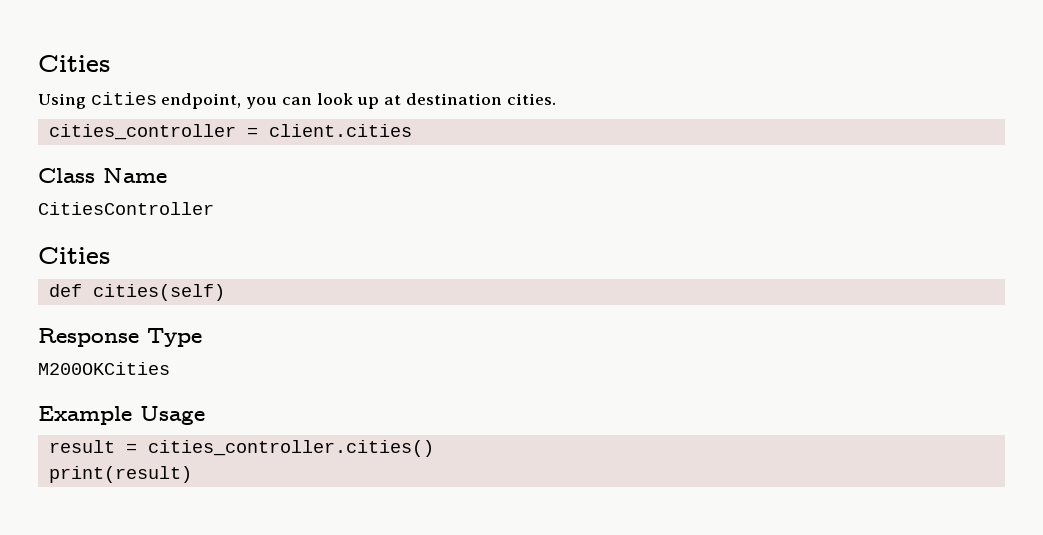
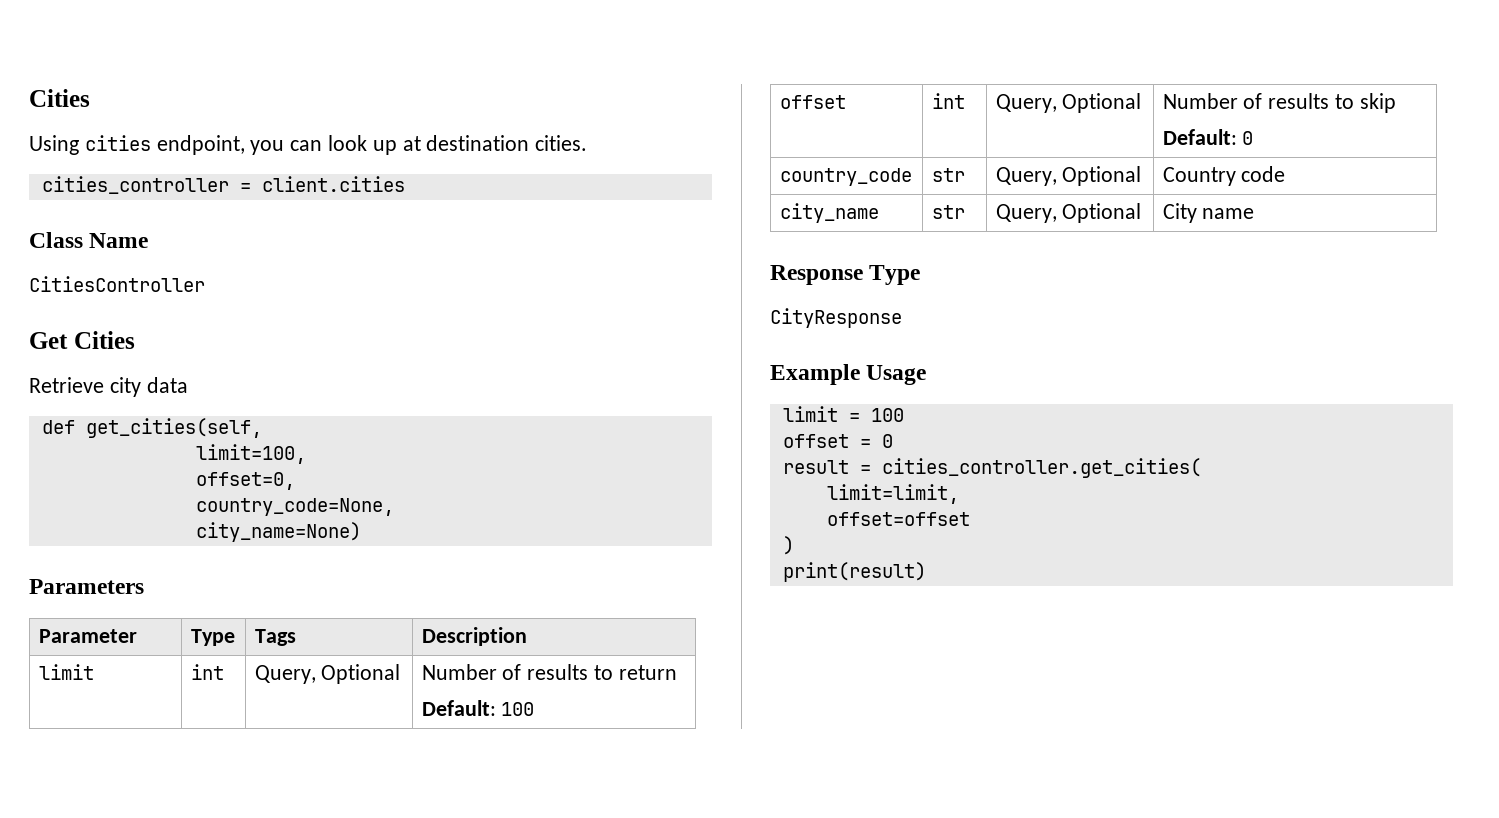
[38,247,110,264] [48,284,225,301] Cities // def cities(self) -> [29,331,135,349] [29,377,188,397] [41,418,262,438] [195,444,306,464] [195,472,295,490] [195,498,394,516] [195,522,361,542] [29,579,144,594] [38,629,137,643] [190,629,235,646] [254,629,296,646] [421,627,527,646] [38,664,94,680] [190,664,224,680] [254,664,401,684] [421,664,677,680] [421,700,535,716] [779,95,846,109] [931,93,965,109] [995,93,1142,113] [1162,93,1396,113] [1162,129,1254,145] [779,168,912,186] [931,168,965,182] [995,166,1142,186] [1162,166,1286,186] [779,203,879,223] [931,205,965,219] [995,203,1142,223] [1162,203,1255,223] Get Cities // Retrieve city data // def get_cities(self, // limit=100, // offset=0, // country_code=None, // city_name=None) // Parameters // Parameter | Type | Tags | Description // limit | int | Query, Optional | Number of results to return // Default: 100 // offset | int | Query, Optional | Number of results to skip // Default: 0 // country_code | str | Query, Optional | Country code // city_name | str | Query, Optional | City name
[38,362,170,375] M200OKCities -> [770,308,902,328] CityResponse
[48,440,434,457] result = cities_controller.cities() -> [782,406,904,422] [782,434,893,448] [782,458,1201,478] [826,484,959,504] [826,512,970,526] [782,536,794,555] limit = 100 // offset = 0 // result = cities_controller.get_cities( // limit=limit, // offset=offset // )

